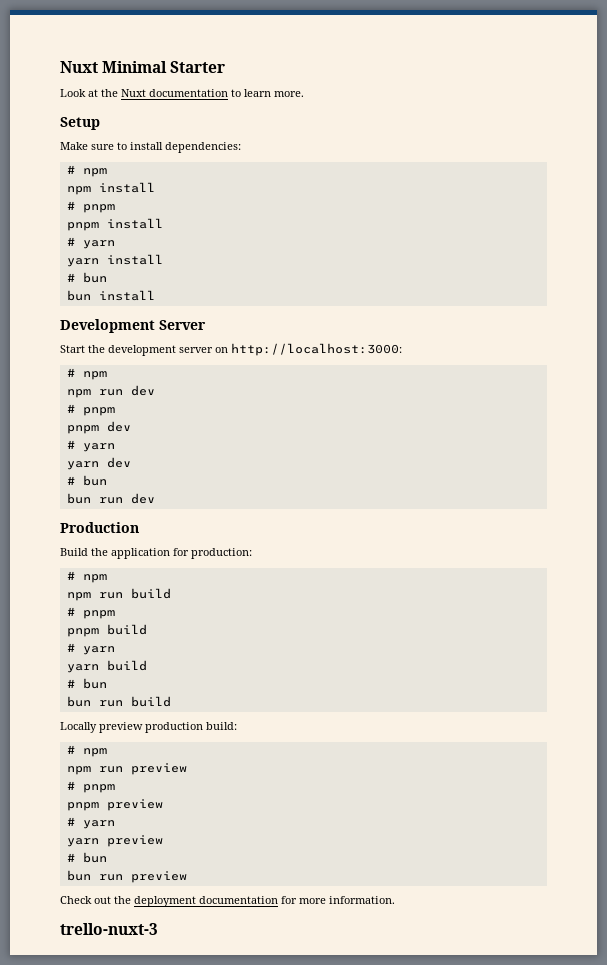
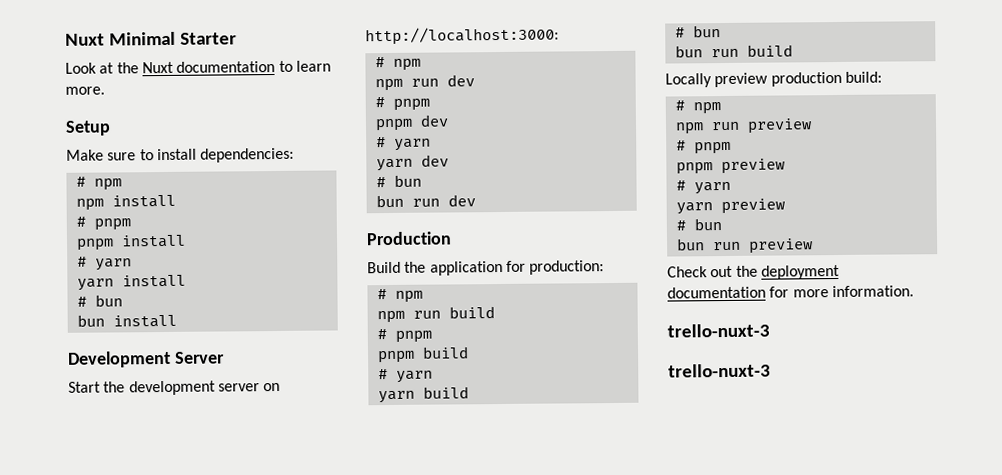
(158, 929) none -> [668,363,771,378] // trello-nuxt-3

